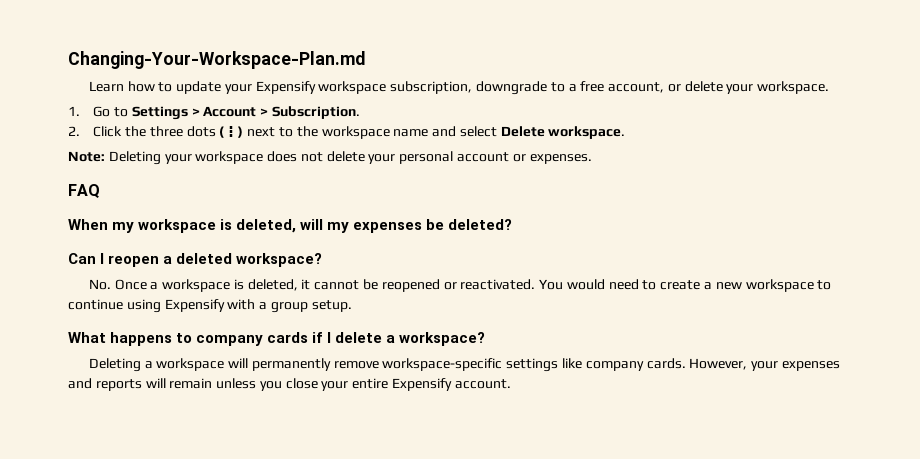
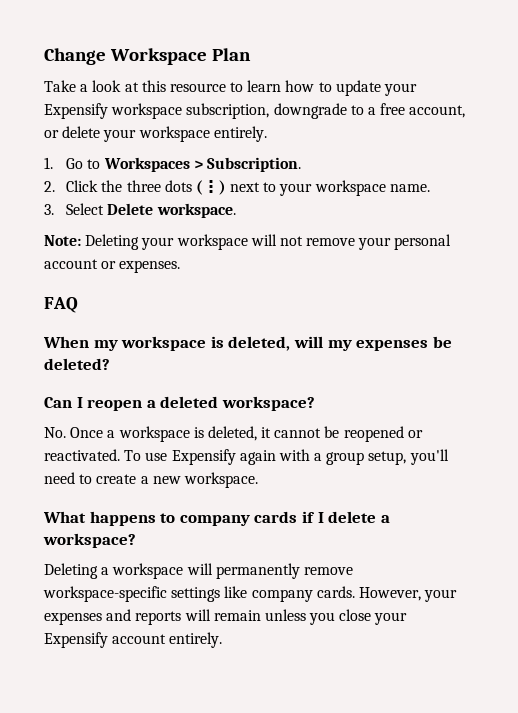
[68,51,365,69] [88,81,124,92] Changing-Your-Workspace-Plan.md // Learn -> [44,48,252,65] [44,80,282,92] Change Workspace Plan // Take a look at this resource to learn
[757,81,830,94] workspace. -> [138,126,267,142] workspace entirely.
[131,106,257,120] Settings > Account -> [103,157,190,172] Workspaces
[296,126,497,139] the workspace name and select -> [279,180,430,196] [44,203,105,215] your workspace name. // 3. Select
[267,151,365,162] does not delete -> [250,234,356,246] will not remove
[539,279,605,290] You would -> [124,449,449,465] To use Expensify again with a group setup, you'll
[745,279,832,292] [68,299,352,313] workspace to continue using Expensify with a group setup. -> [183,472,258,488] workspace.
[352,378,511,391] entire Expensify account. -> [44,632,223,648] Expensify account entirely.

